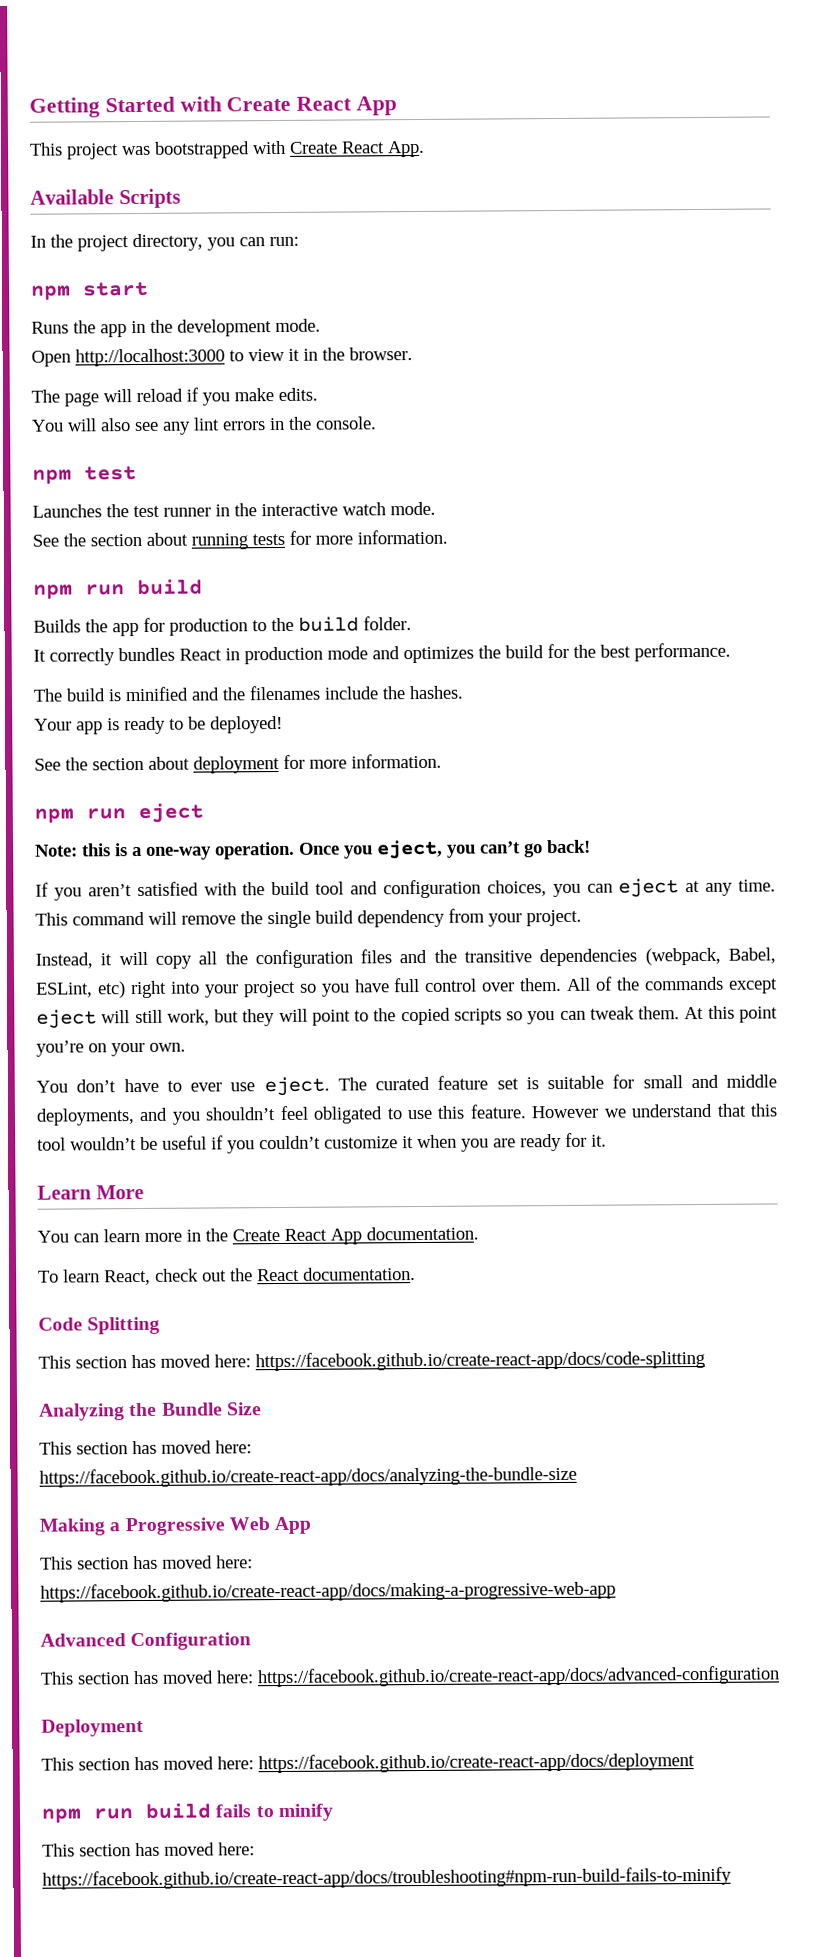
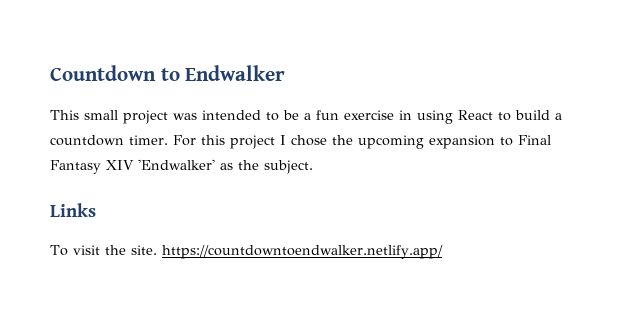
[29,96,398,118] [30,142,63,156] Getting Started with Create React App // This -> [50,65,286,81] [50,110,118,120] Countdown to Endwalker // This small
[155,140,425,159] [30,188,181,209] [30,233,299,252] [31,281,149,301] [31,318,321,338] [31,347,413,367] [31,387,318,407] [31,416,377,435] [32,466,137,485] [32,501,436,518] [32,529,448,550] [33,578,203,600] [33,616,412,637] [33,642,731,666] [33,685,463,702] [34,715,283,735] [34,753,442,774] [34,802,204,824] [35,839,591,860] [35,878,776,901] [35,908,582,929] [35,947,776,969] [36,976,779,999] [36,1005,779,1029] [36,1040,186,1057] [36,1074,777,1097] [36,1103,778,1126] [37,1132,607,1154] [37,1184,144,1200] [37,1226,479,1245] [38,1267,416,1286] [38,1316,161,1335] [38,1349,705,1372] [39,1402,262,1421] [39,1440,252,1455] [39,1465,577,1488] [39,1516,312,1536] [40,1555,253,1570] [40,1580,616,1603] [40,1632,252,1651] [40,1665,780,1688] [41,1718,144,1737] [41,1752,695,1774] [41,1802,334,1824] [42,1842,255,1857] [42,1866,732,1890] bootstrapped with Create React App. // Available Scripts // In the project directory, you can run: // npm start // Runs the app in the development mode. // Open http://localhost:3000 to view it in the browser. // The page will reload if you make edits. // You will also see any lint errors in the console. // npm test // Launches the test runner in the interactive watch mode. // See the section about running tests for more information. // npm run build // Builds the app for production to the build folder. // It correctly bundles React in production mode and optimizes the build for the best performance. // The build is minified and the filenames include the hashes. // Your app is ready to be deployed! // See the section about deployment for more information. // npm run eject // Note: this is a one-way operation. Once you eject, you can’t go back! // If you aren’t satisfied with the build tool and configuration choices, you can eject at any time. This command will remove the single build dependency from your project. // Instead, it will copy all the configuration files and the transitive dependencies (webpack, Babel, ESLint, etc) right into your project so you have full control over them. All of the commands except eject will still work, but they will point to the copied scripts so you can tweak them. At this point you’re on your own. // You don’t have to ever use eject. The curated feature set is suitable for small and middle deployments, and you shouldn’t feel obligated to use this feature. However we understand that this tool wouldn’t be useful if you couldn’t customize it when you are ready for it. // Learn More // You can learn more in the Create React App documentation. // To learn React, check out the React documentation. // Code Splitting // This section has moved here: https://facebook.github.io/create-react-app/docs/code-splitting // Analyzing the Bundle Size // This section has moved here: https://facebook.github.io/create-react-app/docs/analyzing-the-bundle-size // Making a Progressive Web App // This section has moved here: https://facebook.github.io/create-react-app/docs/making-a-progressive-web-app // Advanced Configuration // This section has moved here: https://facebook.github.io/create-react-app/docs/advanced-configuration // Deployment // This section has moved here: https://facebook.github.io/create-react-app/docs/deployment // npm run build fails to minify // This section has moved here: https://facebook.github.io/create-react-app/docs/troubleshooting#npm-run-build-fails-to-minify -> [202,110,562,124] [50,135,551,149] [50,159,313,174] [50,203,96,217] [50,245,443,259] intended to be a fun exercise in using React to build a countdown timer. For this project I chose the upcoming expansion to Final Fantasy XIV 'Endwalker' as the subject. // Links // To visit the site. https://countdowntoendwalker.netlify.app/

